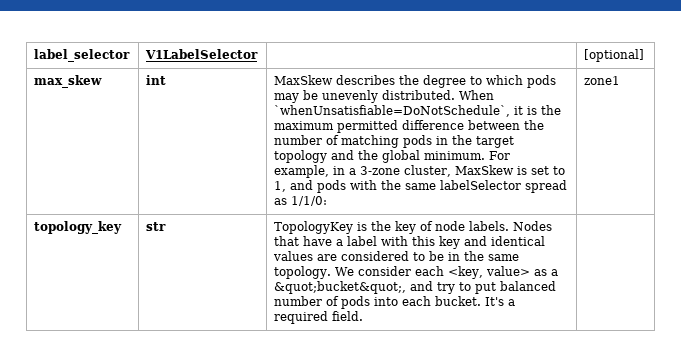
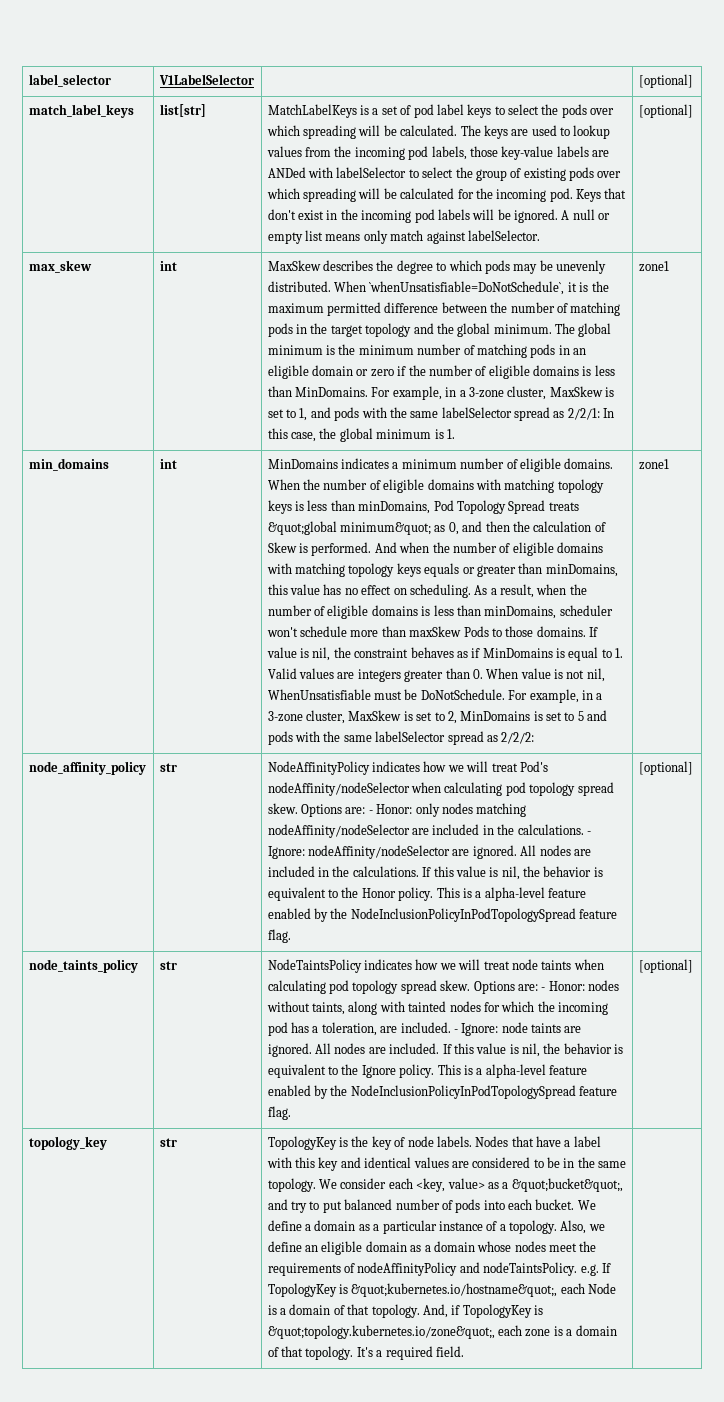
(645, 55) none -> [28,104,134,118] [159,104,206,117] [267,104,615,118] [266,125,611,139] [266,146,610,160] [267,167,622,181] [266,188,627,202] [267,209,611,223] [267,230,540,244] [638,104,693,118] // match_label_keys | list[str] | MatchLabelKeys is a set of pod label keys to select the pods over which spreading will be calculated. The keys are used to lookup values from the incoming pod labels, those key-value labels are ANDed with labelSelector to select the group of existing pods over which spreading will be calculated for the incoming pod. Keys that don't exist in the incoming pod labels will be ignored. A null or empty list means only match against labelSelector. | [optional]
(486, 155) none -> [555,323,612,337] [267,344,587,358] [267,365,615,379] [267,386,369,397] The global minimum is the minimum number of matching pods in an eligible domain or zero if the number of eligible domains is less than MinDomains.
[291,196,328,206] [584,76,621,85] 1/1/0: | zone1 -> [567,408,615,420] [267,428,455,442] [638,261,669,272] [28,458,109,471] [159,459,177,469] [267,458,614,472] [267,479,604,493] [267,500,579,514] [267,521,606,535] [267,542,604,556] [266,563,618,577] [267,584,587,598] [267,605,613,619] [266,626,599,637] [266,647,624,661] [267,668,605,682] [267,689,603,703] [267,710,608,724] [267,731,535,745] [638,459,669,470] [28,761,146,775] [159,763,177,772] [267,761,548,775] [267,782,614,796] [267,803,527,817] [267,824,591,838] [267,845,591,859] [267,866,603,880] [267,887,587,901] [267,908,618,922] [267,929,291,943] [638,761,693,775] [28,959,138,973] [159,961,177,970] [267,959,604,973] [267,980,620,994] [266,1001,609,1015] [267,1022,582,1036] [267,1043,624,1057] [267,1064,588,1078] [267,1085,618,1099] [267,1106,291,1120] [638,959,693,973] 2/2/1: In this case, the global minimum is 1. | zone1 // min_domains | int | MinDomains indicates a minimum number of eligible domains. When the number of eligible domains with matching topology keys is less than minDomains, Pod Topology Spread treats &quot;global minimum&quot; as 0, and then the calculation of Skew is performed. And when the number of eligible domains with matching topology keys equals or greater than minDomains, this value has no effect on scheduling. As a result, when the number of eligible domains is less than minDomains, scheduler won't schedule more than maxSkew Pods to those domains. If value is nil, the constraint behaves as if MinDomains is equal to 1. Valid values are integers greater than 0. When value is not nil, WhenUnsatisfiable must be DoNotSchedule. For example, in a 3-zone cluster, MaxSkew is set to 2, MinDomains is set to 5 and pods with the same labelSelector spread as 2/2/2: | zone1 // node_affinity_policy | str | NodeAffinityPolicy indicates how we will treat Pod's nodeAffinity/nodeSelector when calculating pod topology spread skew. Options are: - Honor: only nodes matching nodeAffinity/nodeSelector are included in the calculations. - Ignore: nodeAffinity/nodeSelector are ignored. All nodes are included in the calculations. If this value is nil, the behavior is equivalent to the Honor policy. This is a alpha-level feature enabled by the NodeInclusionPolicyInPodTopologySpread feature flag. | [optional] // node_taints_policy | str | NodeTaintsPolicy indicates how we will treat node taints when calculating pod topology spread skew. Options are: - Honor: nodes without taints, along with tainted nodes for which the incoming pod has a toleration, are included. - Ignore: node taints are ignored. All nodes are included. If this value is nil, the behavior is equivalent to the Ignore policy. This is a alpha-level feature enabled by the NodeInclusionPolicyInPodTopologySpread feature flag. | [optional]
(482, 301) none -> [577,1200,596,1210] [267,1220,605,1234] [267,1241,597,1255] [267,1262,611,1276] [267,1283,617,1297] [267,1304,544,1318] [267,1325,617,1339] [267,1346,354,1360] We define a domain as a particular instance of a topology. Also, we define an eligible domain as a domain whose nodes meet the requirements of nodeAffinityPolicy and nodeTaintsPolicy. e.g. If TopologyKey is &quot;kubernetes.io/hostname&quot;, each Node is a domain of that topology. And, if TopologyKey is &quot;topology.kubernetes.io/zone&quot;, each zone is a domain of that topology.

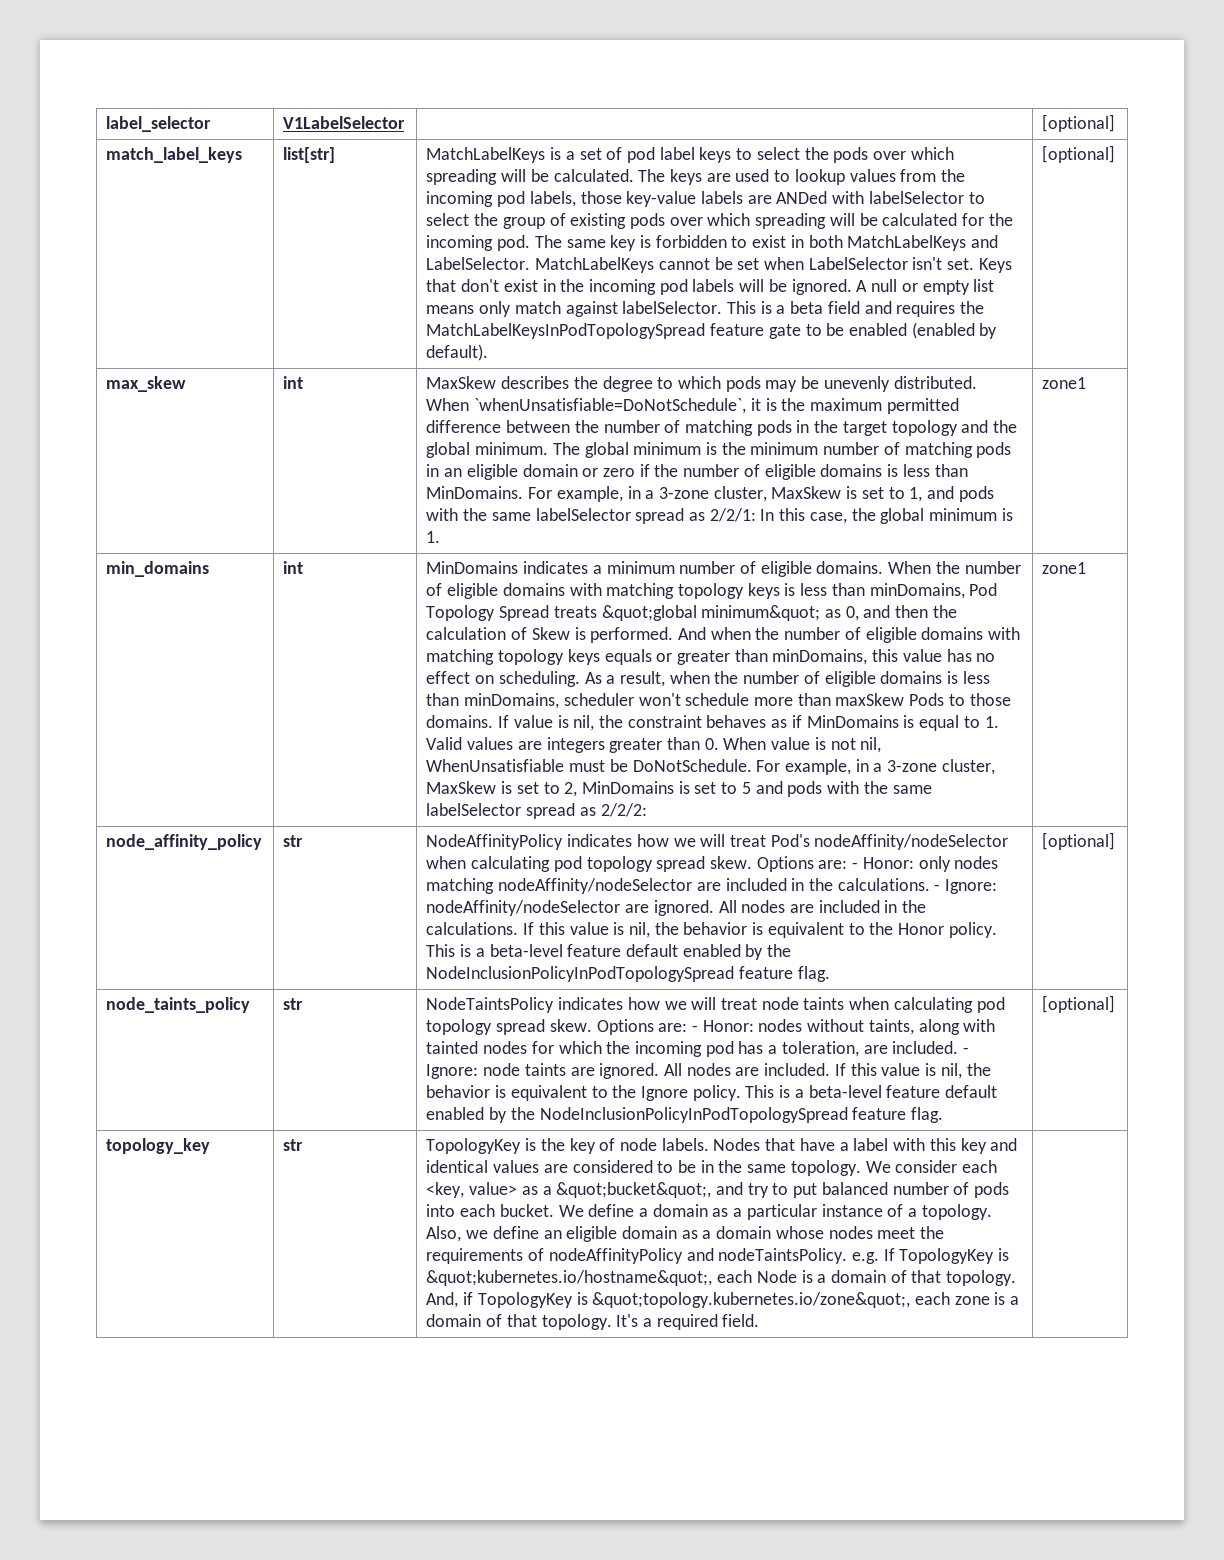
(573, 195) none -> [534,235,999,251] [426,257,975,273] The same key is forbidden to exist in both MatchLabelKeys and LabelSelector. MatchLabelKeys cannot be set when LabelSelector isn't set.
(540, 235) none -> [726,301,985,317] [426,322,998,339] [426,344,489,361] This is a beta field and requires the MatchLabelKeysInPodTopologySpread feature gate to be enabled (enabled by default).
[484,887,587,901] alpha-level feature -> [489,944,678,957] beta-level feature default
[485,1064,588,1078] alpha-level feature -> [808,1085,998,1098] beta-level feature default

